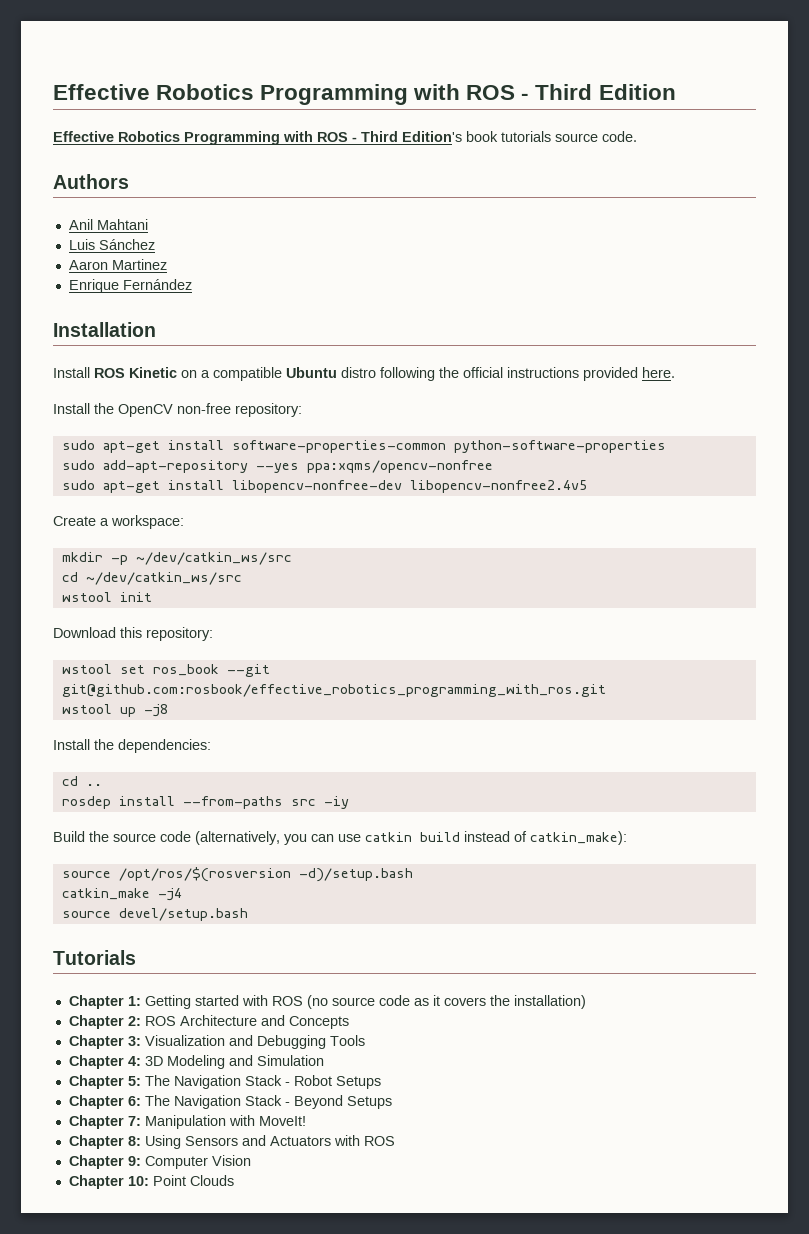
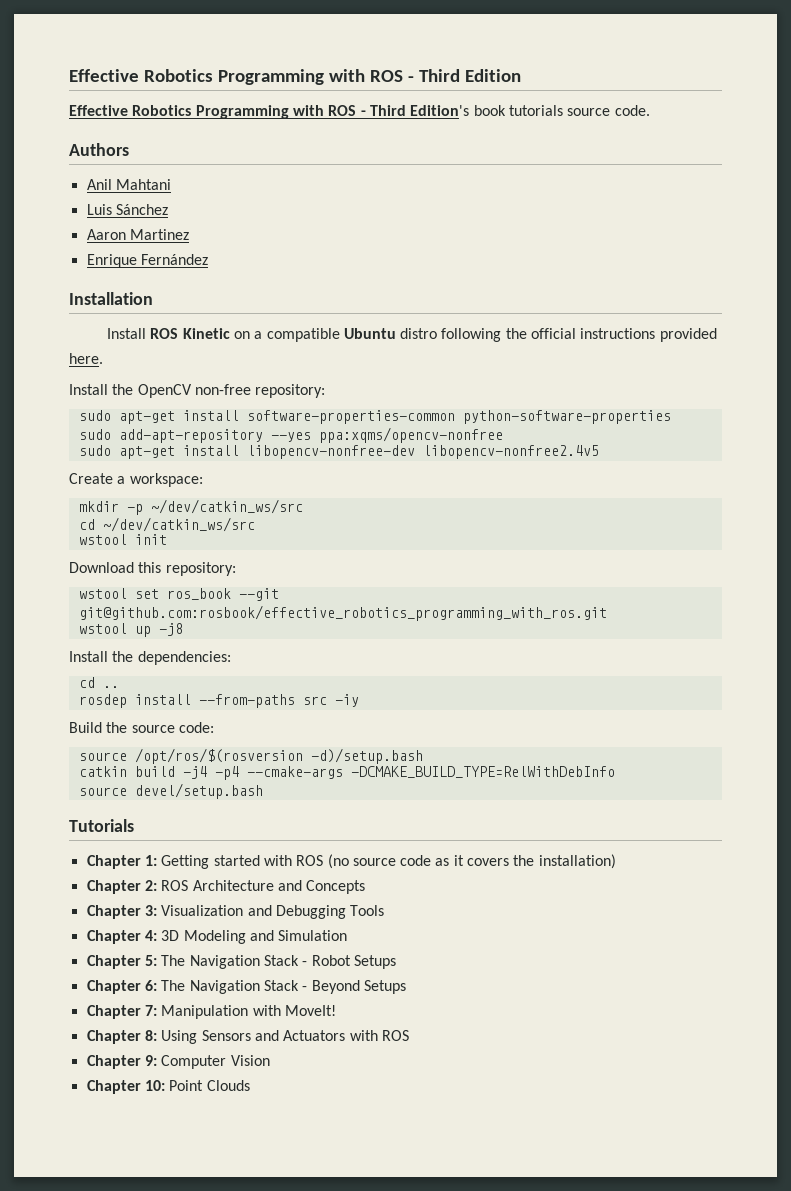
[160,831,627,845] code (alternatively, you can use catkin build instead of catkin_make): -> [178,722,214,733] code:
[61,888,150,900] catkin_make -> [78,766,175,777] catkin build
(182, 894) none -> [214,766,615,780] -p4 --cmake-args -DCMAKE_BUILD_TYPE=RelWithDebInfo

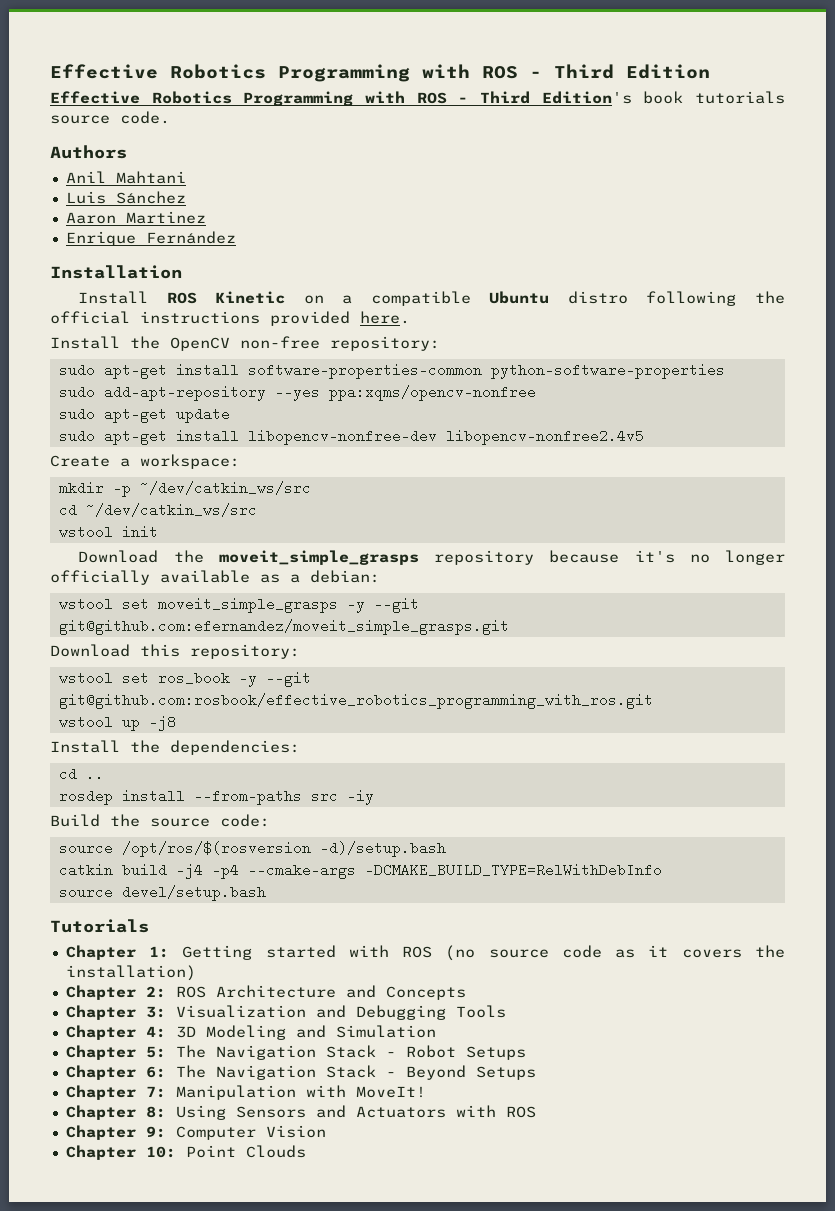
(503, 435) none -> [58,407,230,423] // sudo apt-get update
(167, 539) none -> [78,550,786,565] [50,570,380,585] [58,597,419,613] [58,619,509,635] // Download the moveit_simple_grasps repository because it's no longer officially available as a debian: // wstool set moveit_simple_grasps -y --git git@github.com:efernandez/moveit_simple_grasps.git
(231, 594) none -> [238,671,257,687] -y

